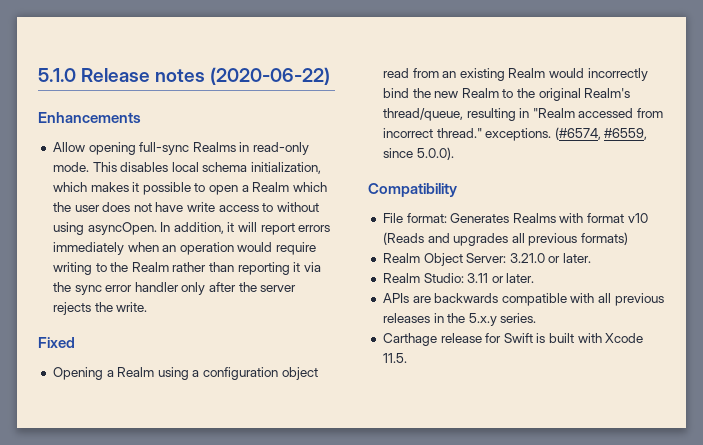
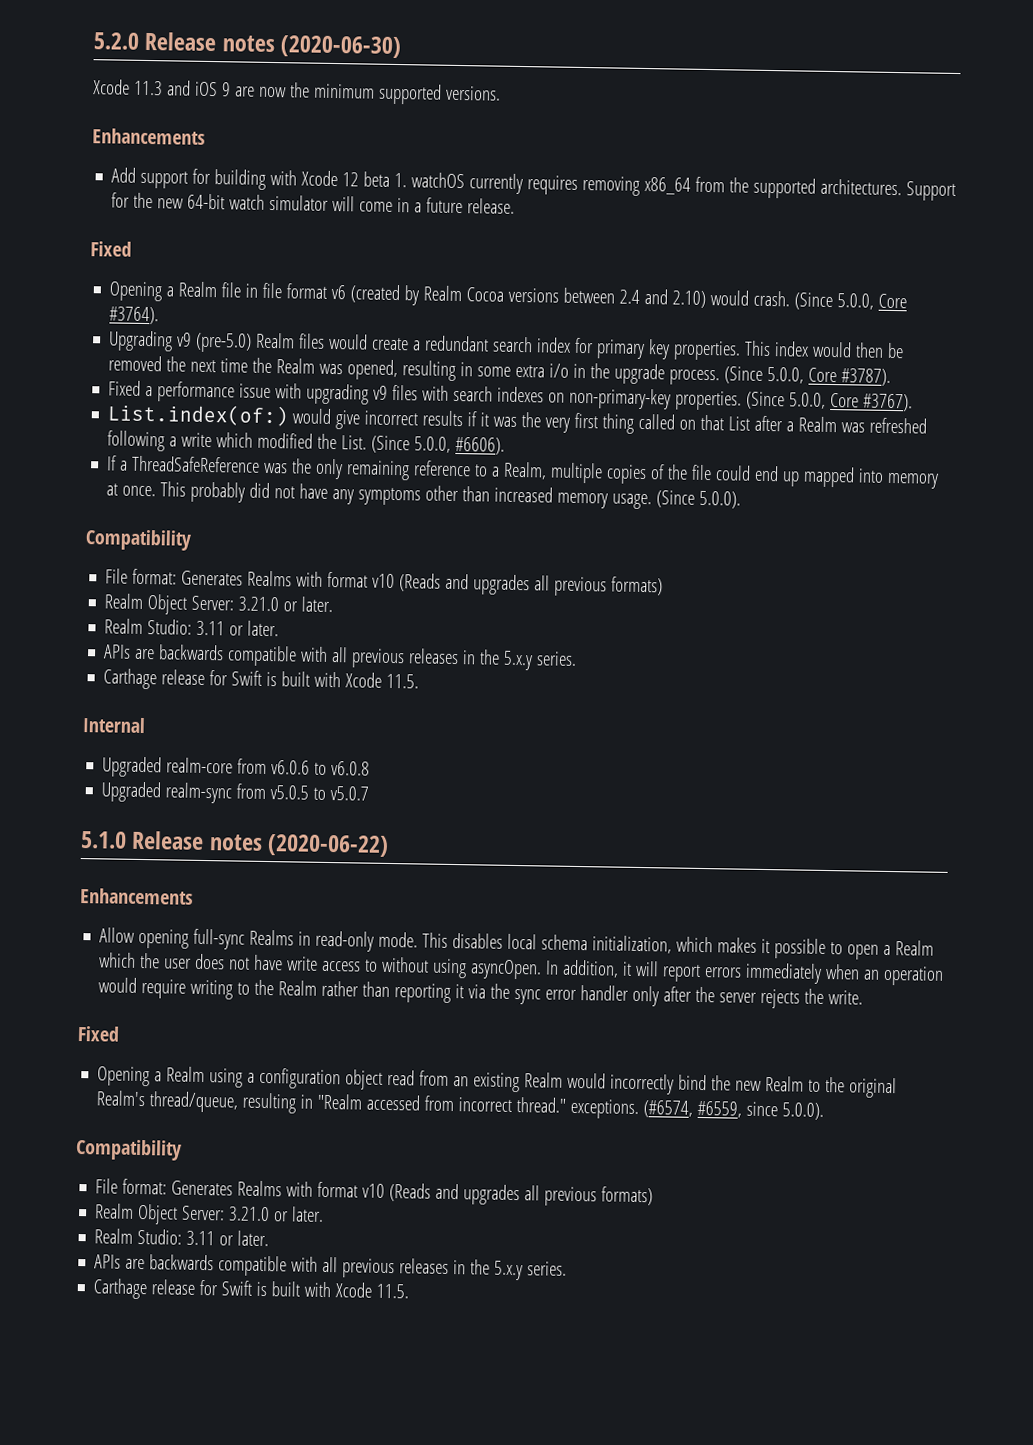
(38, 75) none -> [93,31,402,59] [93,79,501,105] [92,128,205,145] [111,167,957,201] [111,192,516,214] [90,241,132,257] [109,281,908,311] [109,306,160,325] [108,330,905,361] [108,355,892,386] [108,380,914,412] [107,403,928,434] [107,430,506,455] [106,455,940,489] [106,481,742,510] [85,529,192,551] [105,568,664,597] [104,593,334,615] [104,618,280,637] [103,644,578,671] [103,668,420,690] [82,717,146,734] [102,756,371,778] [101,781,370,804] 5.2.0 Release notes (2020-06-30) // Xcode 11.3 and iOS 9 are now the minimum supported versions. // Enhancements // Add support for building with Xcode 12 beta 1. watchOS currently requires removing x86_64 from the supported architectures. Support for the new 64-bit watch simulator will come in a future release. // Fixed // Opening a Realm file in file format v6 (created by Realm Cocoa versions between 2.4 and 2.10) would crash. (Since 5.0.0, Core #3764). // Upgrading v9 (pre-5.0) Realm files would create a redundant search index for primary key properties. This index would then be removed the next time the Realm was opened, resulting in some extra i/o in the upgrade process. (Since 5.0.0, Core #3787). // Fixed a performance issue with upgrading v9 files with search indexes on non-primary-key properties. (Since 5.0.0, Core #3767). // List.index(of:) would give incorrect results if it was the very first thing called on that List after a Realm was refreshed following a write which modified the List. (Since 5.0.0, #6606). // If a ThreadSafeReference was the only remaining reference to a Realm, multiple copies of the file could end up mapped into memory at once. This probably did not have any symptoms other than increased memory usage. (Since 5.0.0). // Compatibility // File format: Generates Realms with format v10 (Reads and upgrades all previous formats) // Realm Object Server: 3.21.0 or later. // Realm Studio: 3.11 or later. // APIs are backwards compatible with all previous releases in the 5.x.y series. // Carthage release for Swift is built with Xcode 11.5. // Internal // Upgraded realm-core from v6.0.6 to v6.0.8 // Upgraded realm-sync from v5.0.5 to v5.0.7 //

